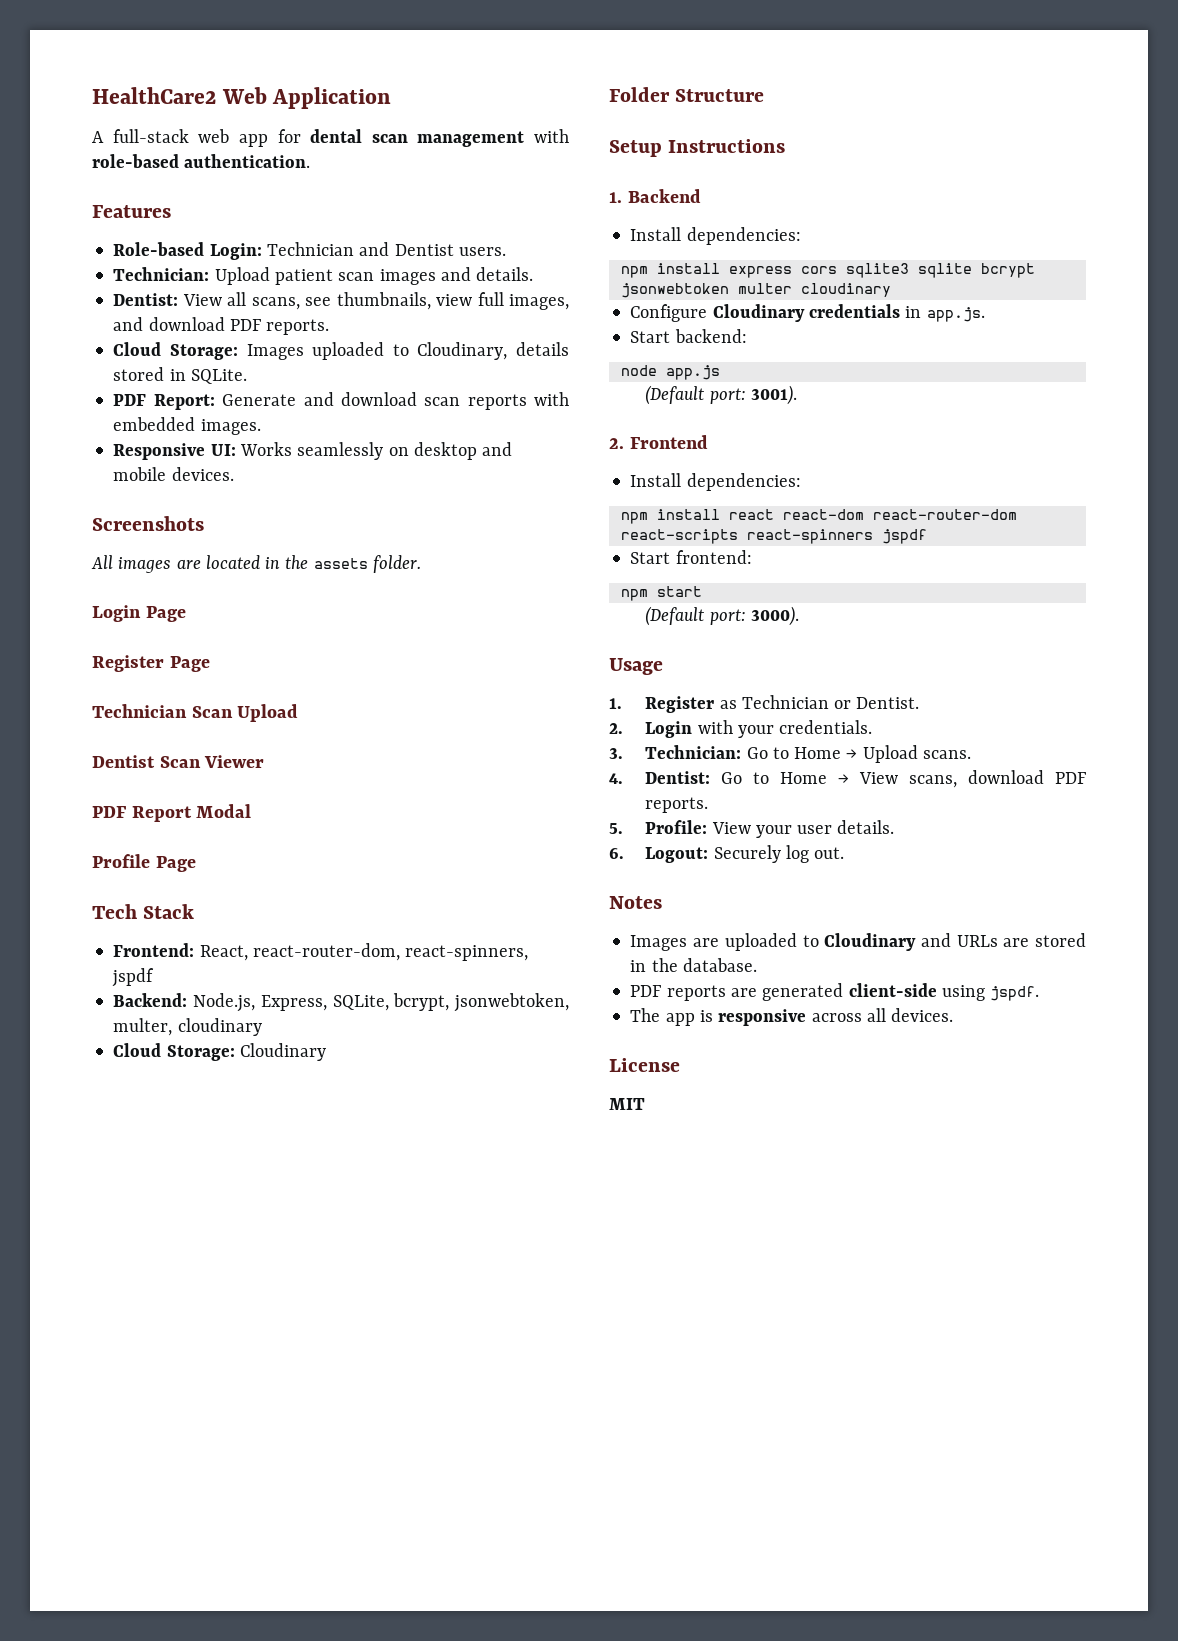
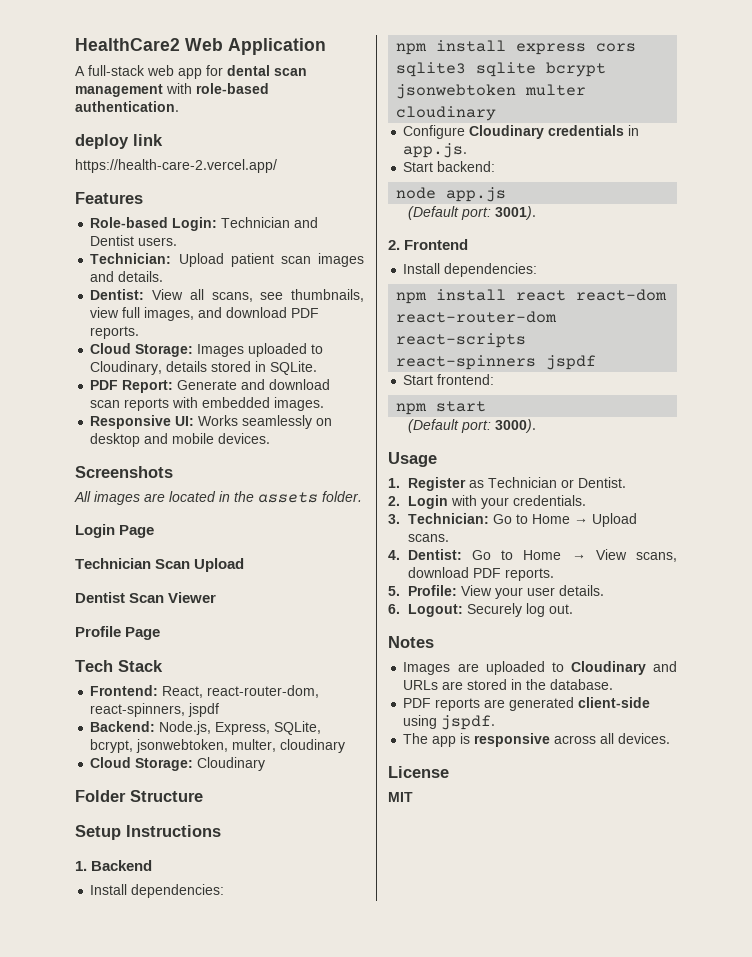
(311, 161) none -> [75,134,163,149] [75,159,277,173] // deploy link // https://health-care-2.vercel.app/
[92,655,210,672] // Register Page -> (155, 531) none
[92,804,252,822] // PDF Report Modal -> (217, 597) none

